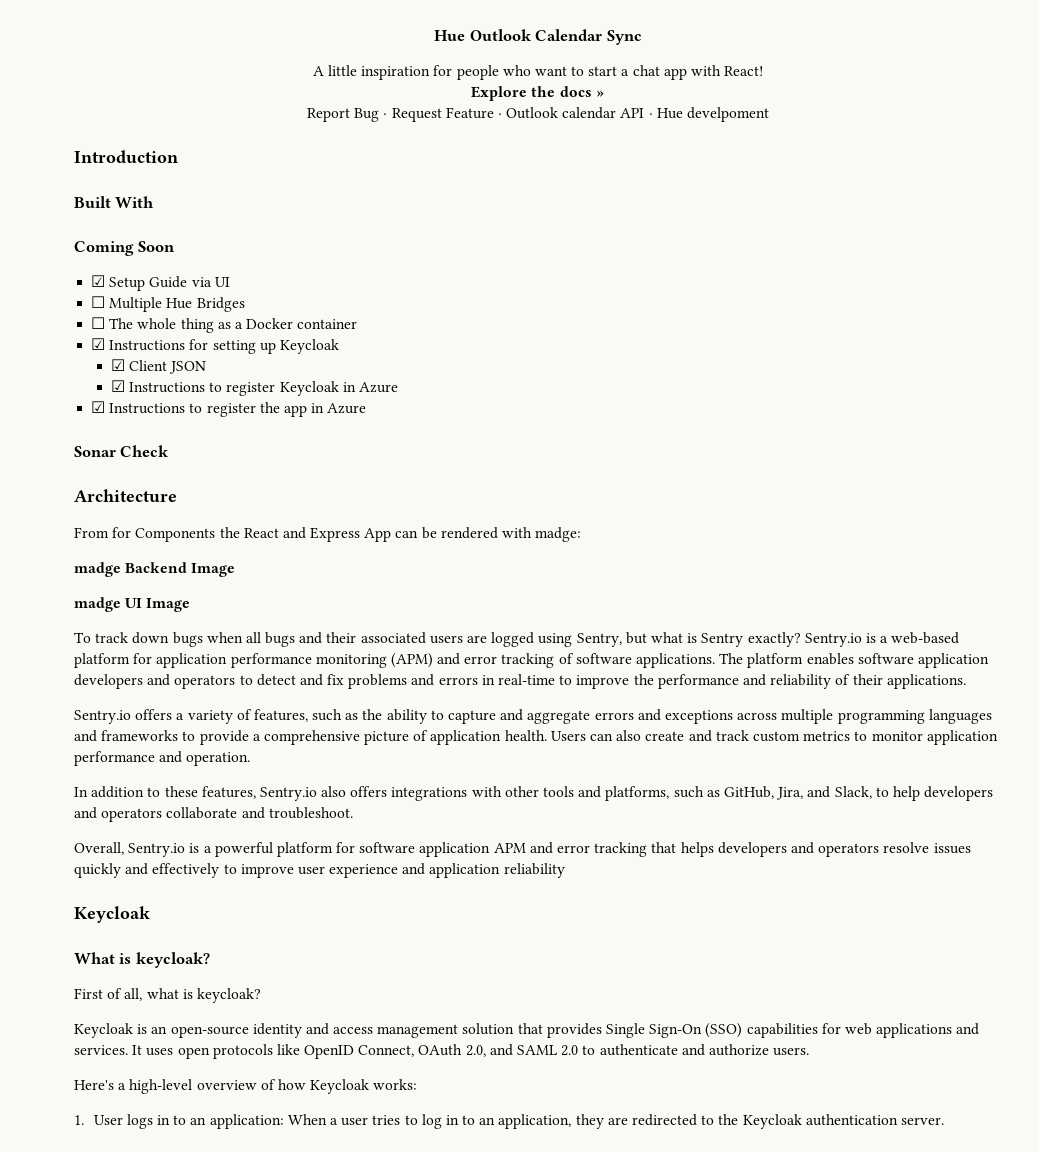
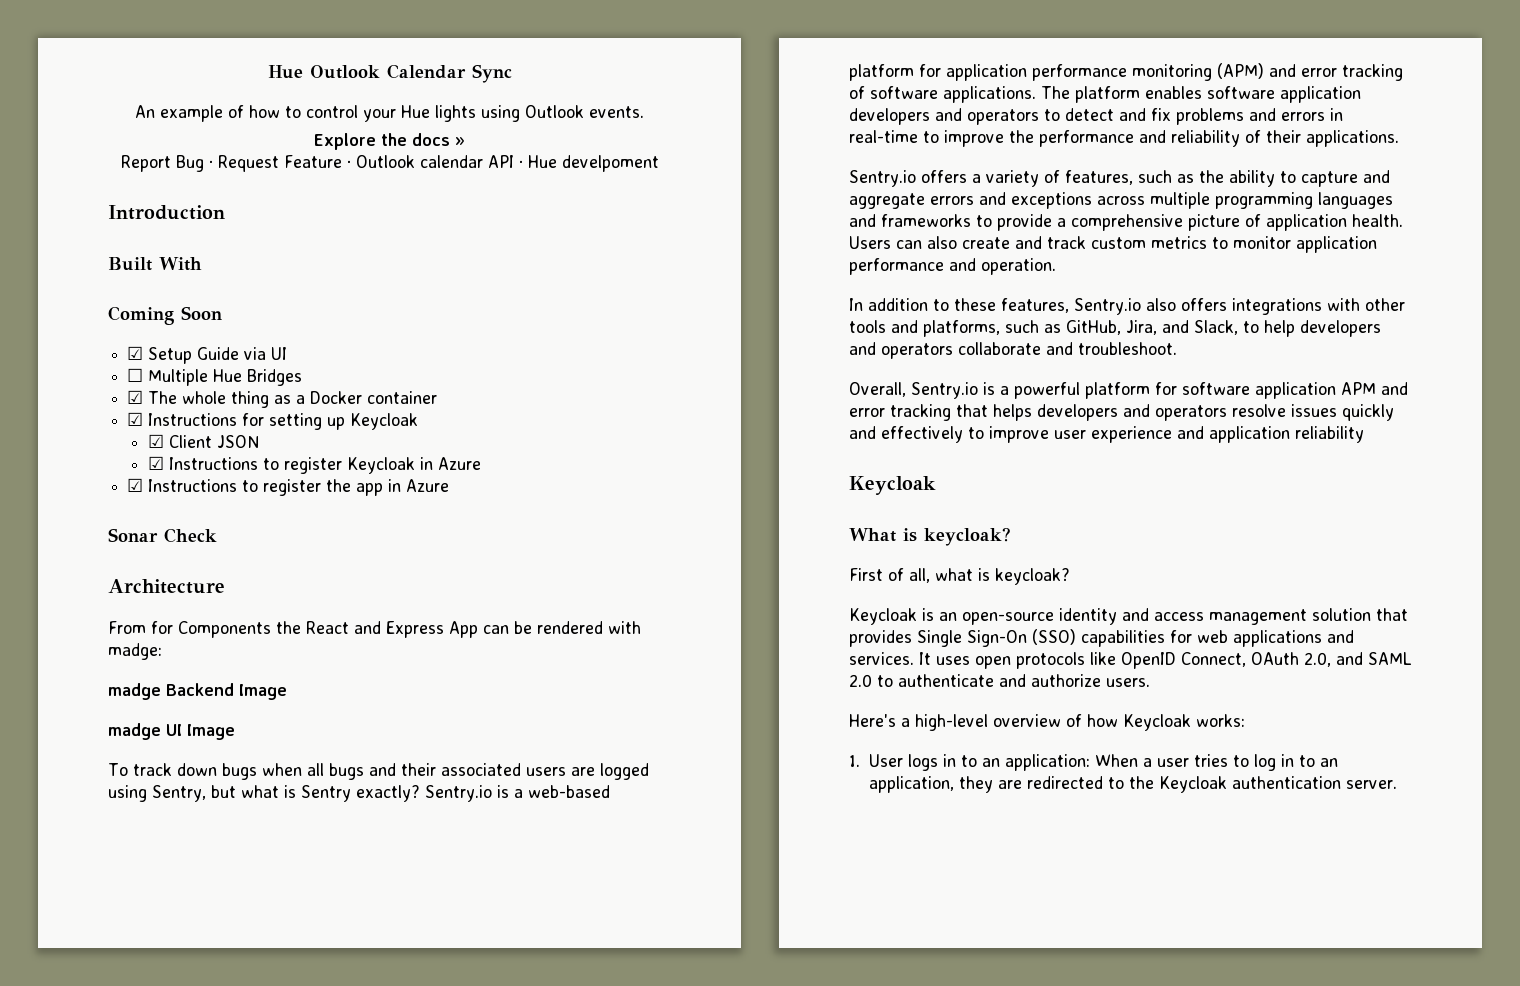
[312,65,764,80] A little inspiration for people who want to start a chat app with React! -> [135,105,644,122] An example of how to control your Hue lights using Outlook events.
[91,317,106,329] ☐ -> [127,390,144,404] ☑

